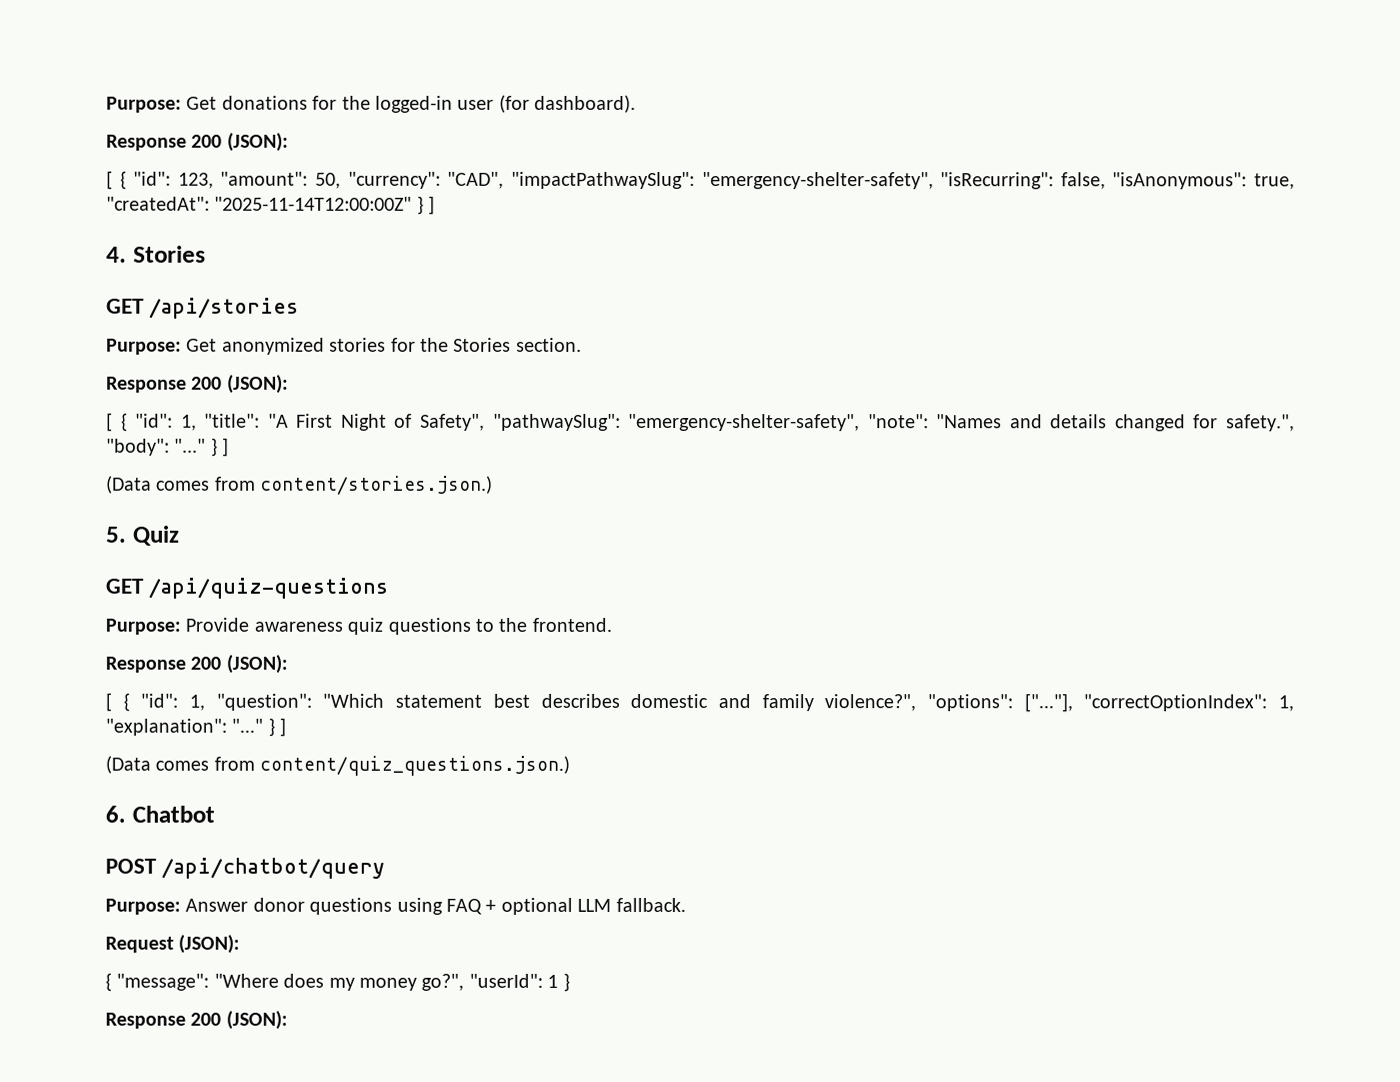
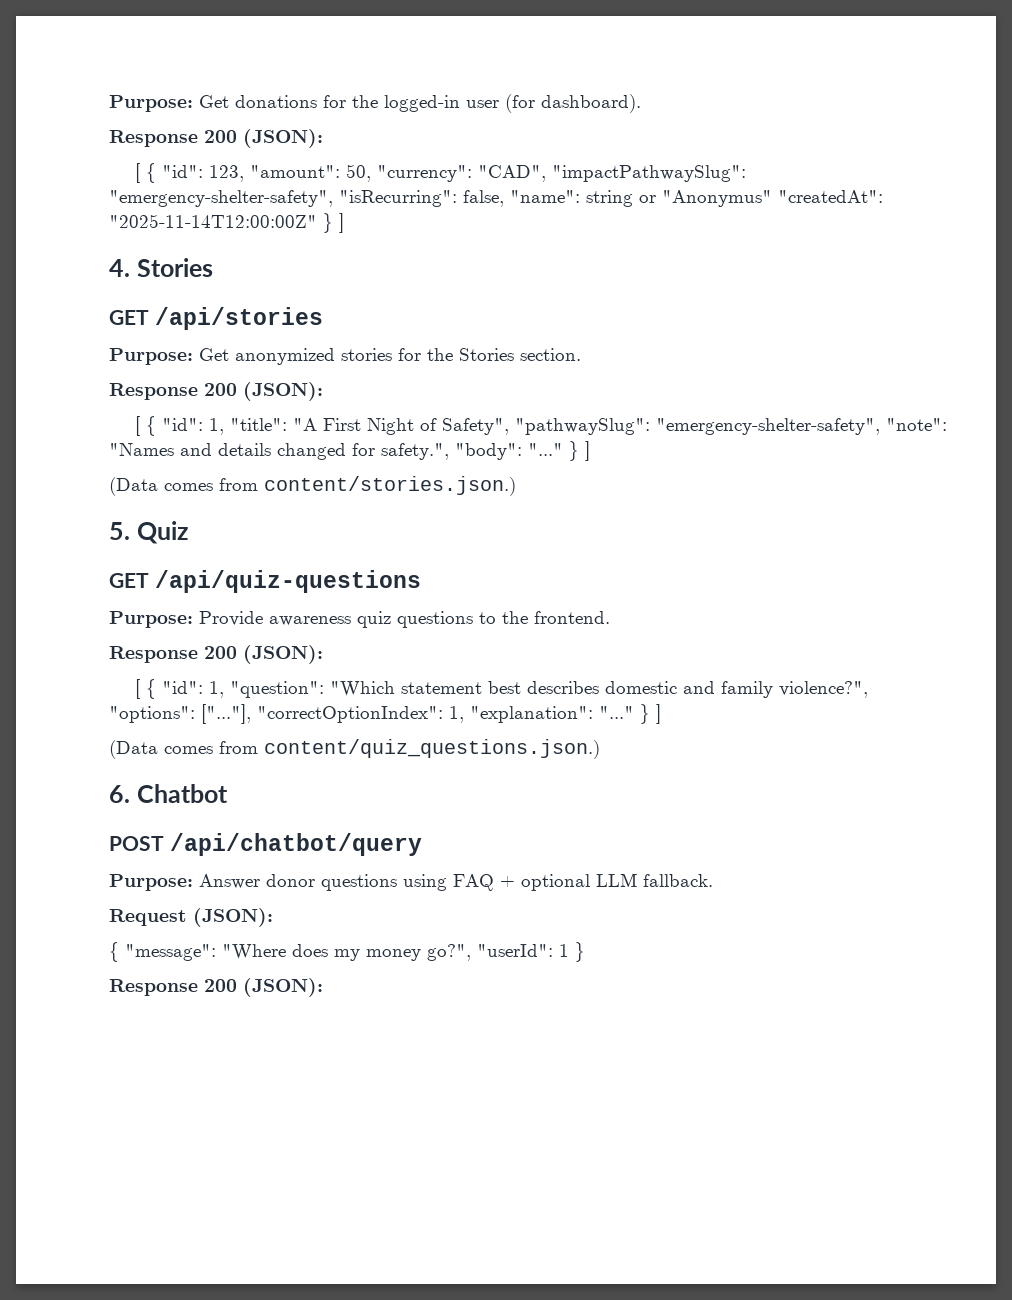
[1112,172,1295,190] "isAnonymous": true, -> [510,190,772,207] "name": string or "Anonymus"

